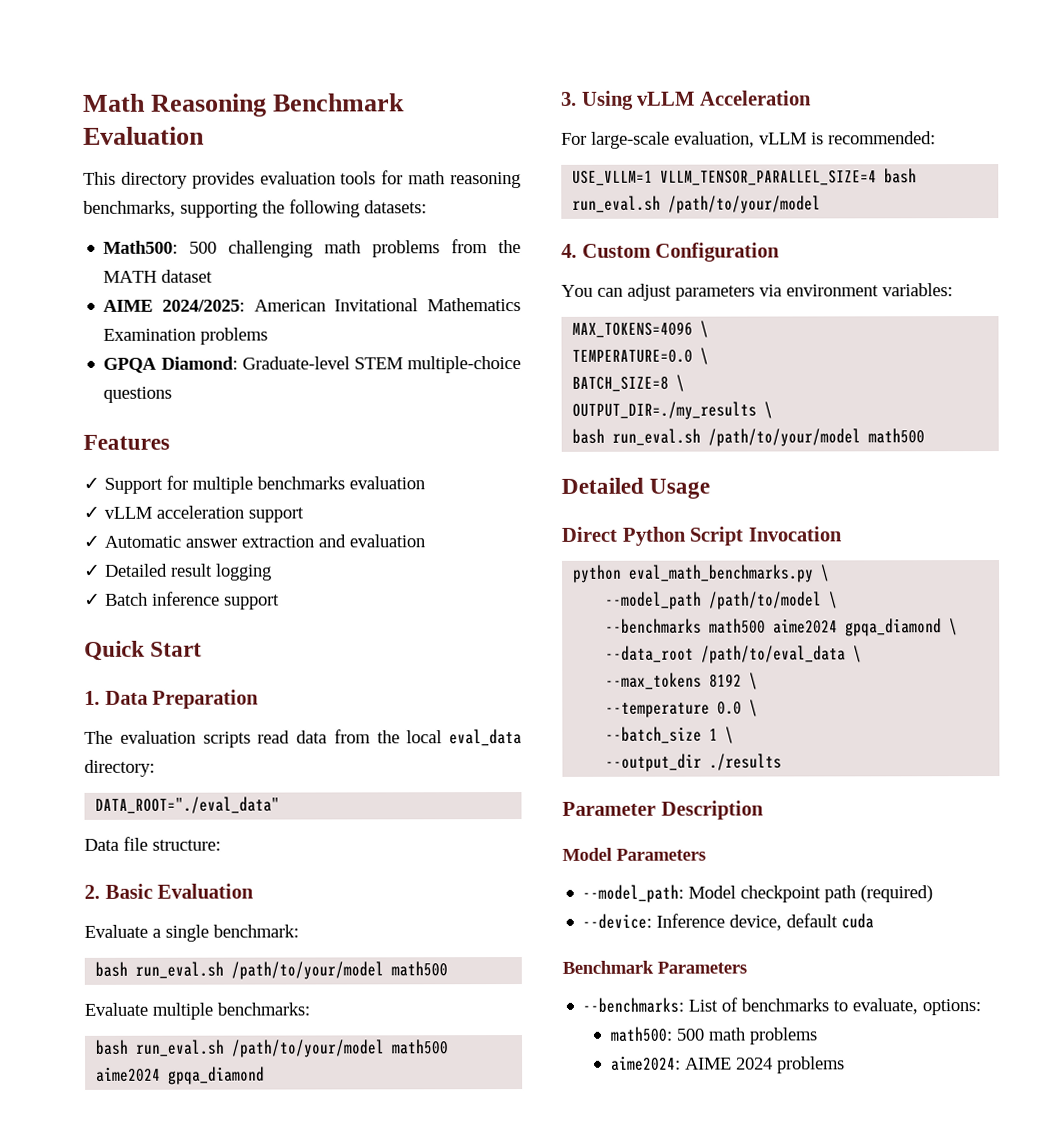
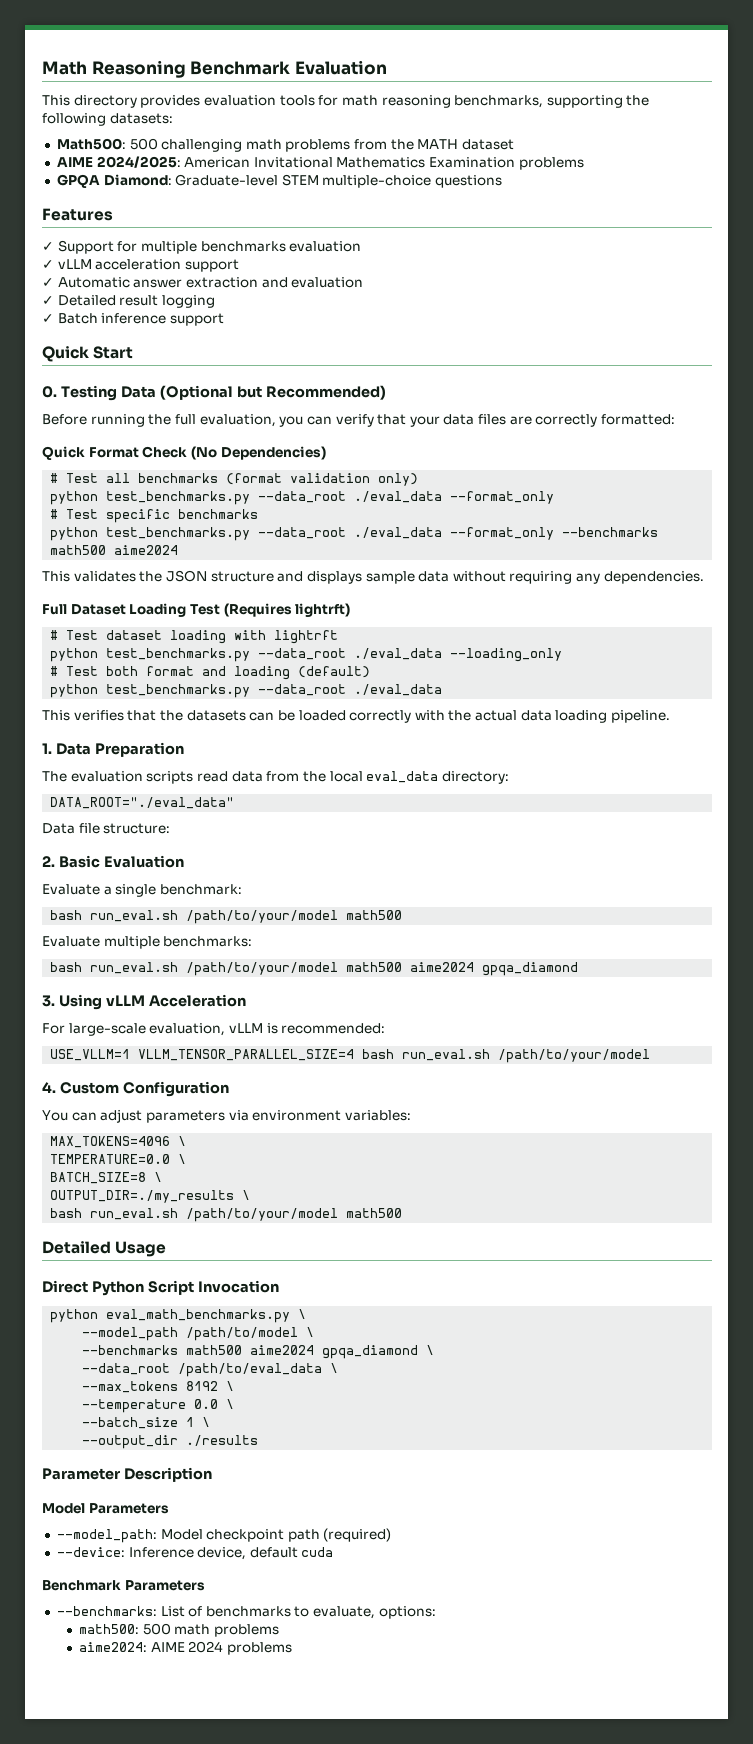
(203, 649) none -> [42,385,386,401] [42,414,676,427] [42,446,326,460] [50,473,419,486] [50,491,555,505] [50,509,259,523] [50,527,659,541] [50,545,179,555] [42,570,704,584] [42,603,351,617] [50,630,339,644] [50,648,563,662] [50,666,371,680] [50,684,443,698] [42,710,671,723] // 0. Testing Data (Optional but Recommended) // Before running the full evaluation, you can verify that your data files are correctly formatted: // Quick Format Check (No Dependencies) // # Test all benchmarks (format validation only) // python test_benchmarks.py --data_root ./eval_data --format_only // # Test specific benchmarks // python test_benchmarks.py --data_root ./eval_data --format_only --benchmarks math500 aime2024 // This validates the JSON structure and displays sample data without requiring any dependencies. // Full Dataset Loading Test (Requires lightrft) // # Test dataset loading with lightrft // python test_benchmarks.py --data_root ./eval_data --loading_only // # Test both format and loading (default) // python test_benchmarks.py --data_root ./eval_data // This verifies that the datasets can be loaded correctly with the actual data loading pipeline.

